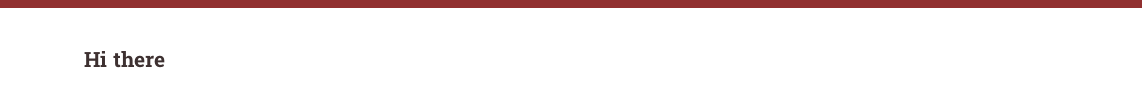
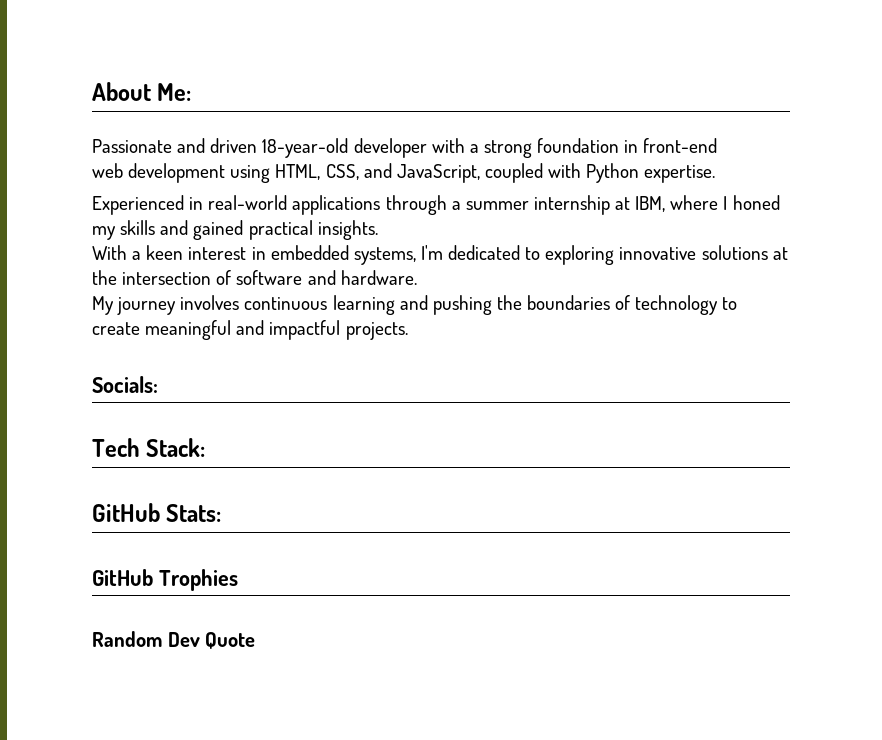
[84,51,165,68] Hi there -> [92,82,192,101] [92,138,718,158] [92,163,716,183] [92,195,780,215] [92,220,378,240] [92,245,788,265] [92,270,417,285] [92,295,738,315] [92,320,408,340] [92,376,158,393] [92,438,206,457] [92,503,222,522] [92,569,238,591] [92,631,256,649] About Me: // Passionate and driven 18-year-old developer with a strong foundation in front-end // web development using HTML, CSS, and JavaScript, coupled with Python expertise. // Experienced in real-world applications through a summer internship at IBM, where I honed my skills and gained practical insights. // With a keen interest in embedded systems, I'm dedicated to exploring innovative solutions at the intersection of software and hardware. // My journey involves continuous learning and pushing the boundaries of technology to create meaningful and impactful projects. // Socials: // Tech Stack: // GitHub Stats: // GitHub Trophies // Random Dev Quote

